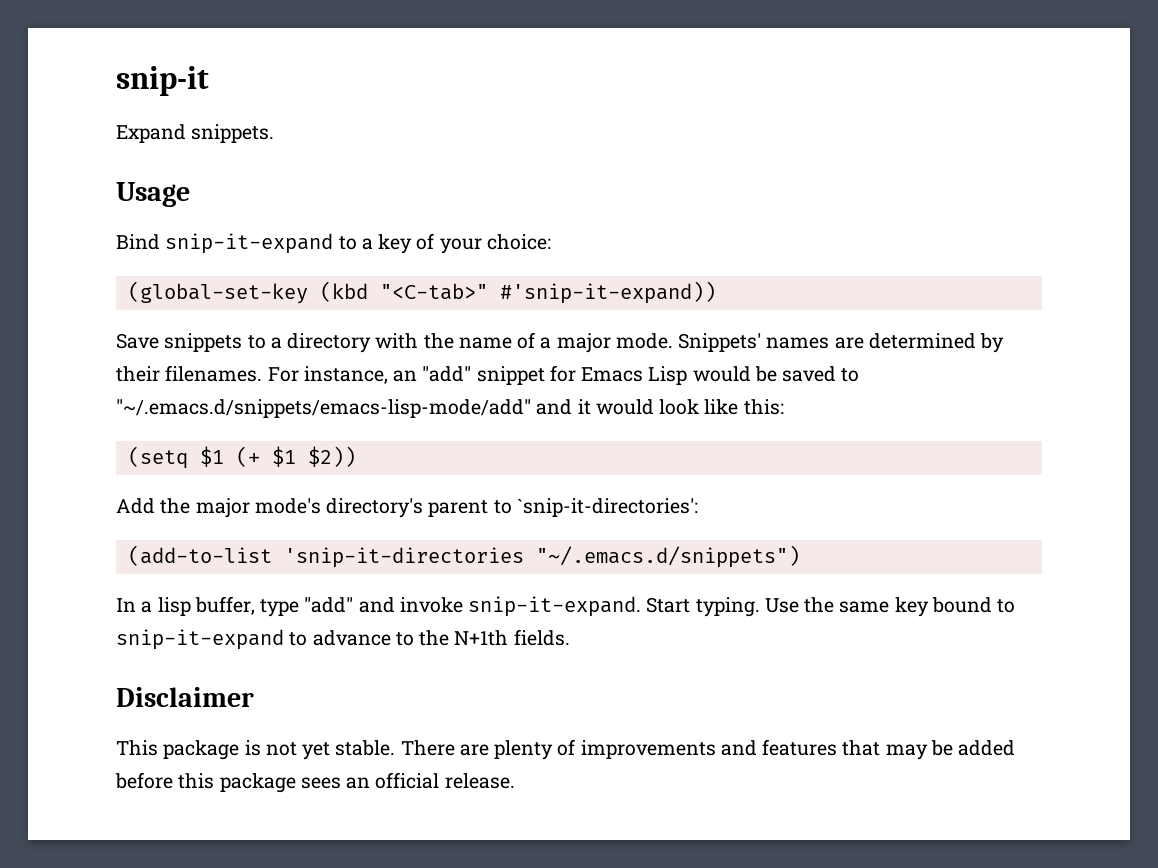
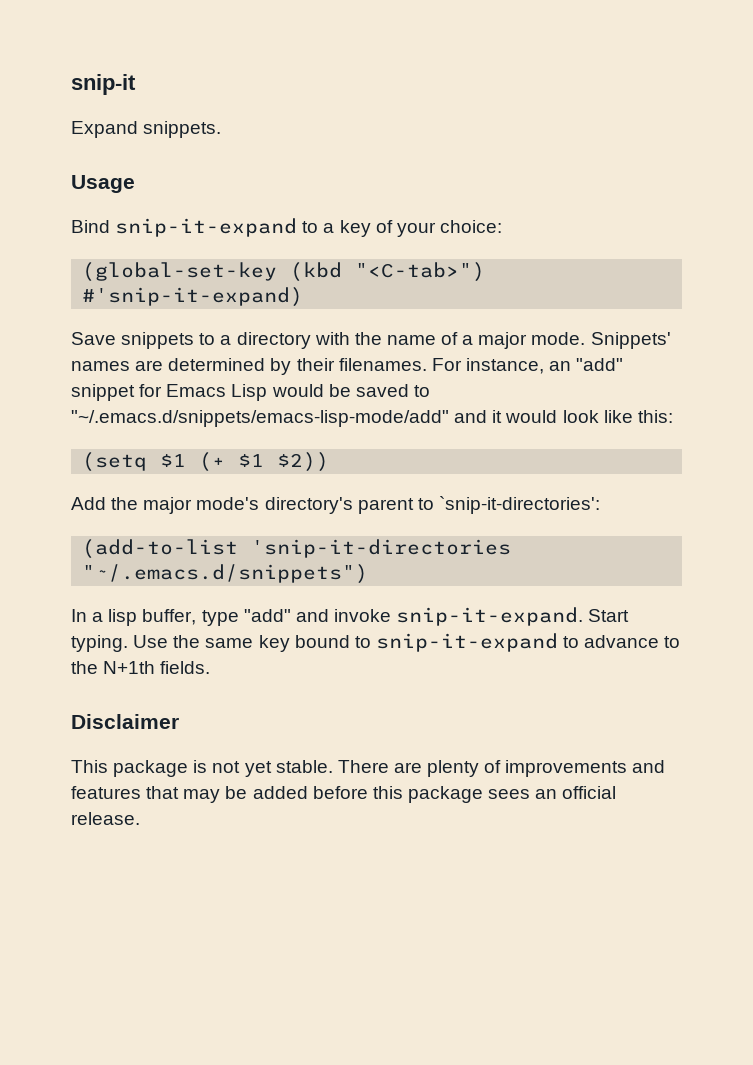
[379,281,716,304] "<C-tab>" #'snip-it-expand)) -> [355,262,486,282] [82,287,304,307] "<C-tab>") #'snip-it-expand)

